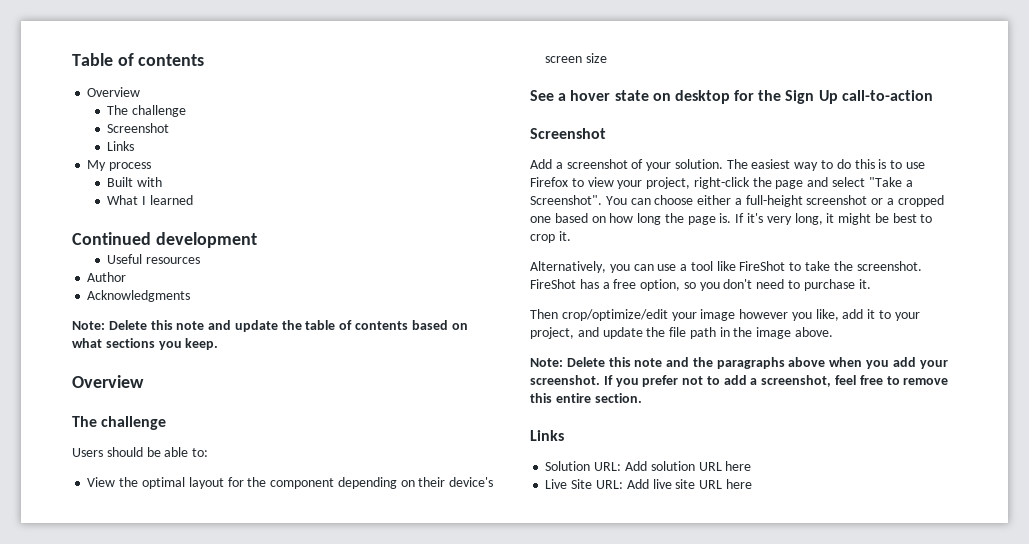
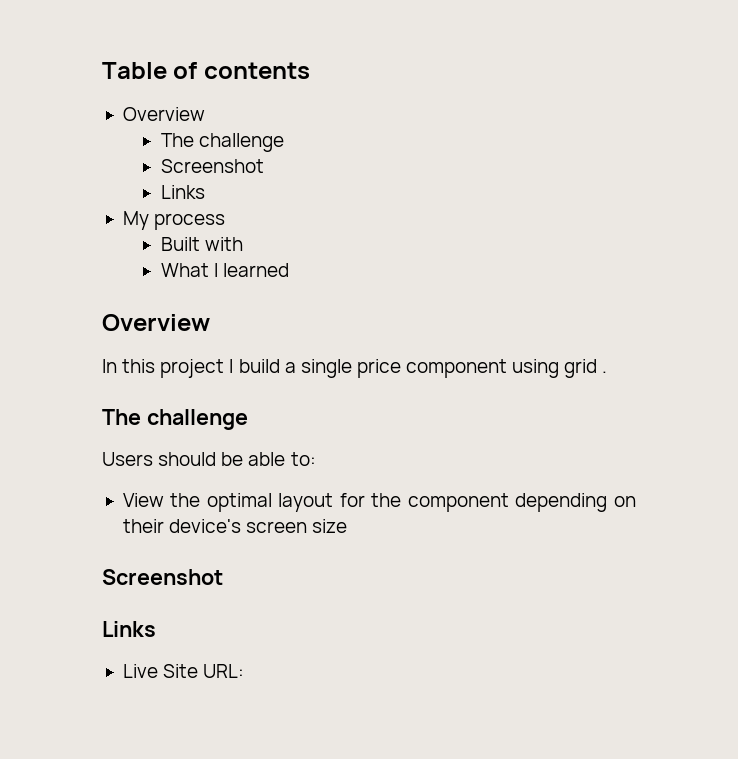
[72,232,257,248] [107,254,201,264] [87,272,127,282] [87,290,191,302] [72,320,468,332] [72,338,219,350] [72,375,144,388] Continued development // Useful resources // Author // Acknowledgments // Note: Delete this note and update the table of contents based on what sections you keep. // Overview -> [102,314,210,331] [102,359,608,378] Overview // In this project I build a single price component using grid .
[530,90,933,104] [530,128,606,139] [530,159,925,171] [530,177,913,189] [530,195,944,207] [530,213,933,225] [530,231,571,243] [530,261,922,273] [530,279,871,291] [530,309,920,321] [530,327,834,339] [530,357,948,369] [530,375,949,387] [530,393,642,403] [530,430,564,441] [545,461,752,471] [545,479,752,489] See a hover state on desktop for the Sign Up call-to-action // Screenshot // Add a screenshot of your solution. The easiest way to do this is to use Firefox to view your project, right-click the page and select "Take a Screenshot". You can choose either a full-height screenshot or a cropped one based on how long the page is. If it's very long, it might be best to crop it. // Alternatively, you can use a tool like FireShot to take the screenshot. FireShot has a free option, so you don't need to purchase it. // Then crop/optimize/edit your image however you like, add it to your project, and update the file path in the image above. // Note: Delete this note and the paragraphs above when you add your screenshot. If you prefer not to add a screenshot, feel free to remove this entire section. // Links // Solution URL: Add solution URL here // Live Site URL: Add live site URL here -> [102,569,223,585] [102,621,156,637] [122,664,245,678] Screenshot // Links // Live Site URL:

